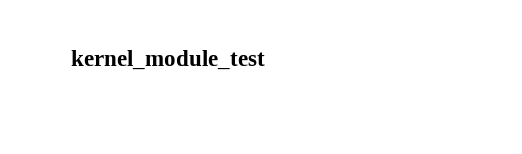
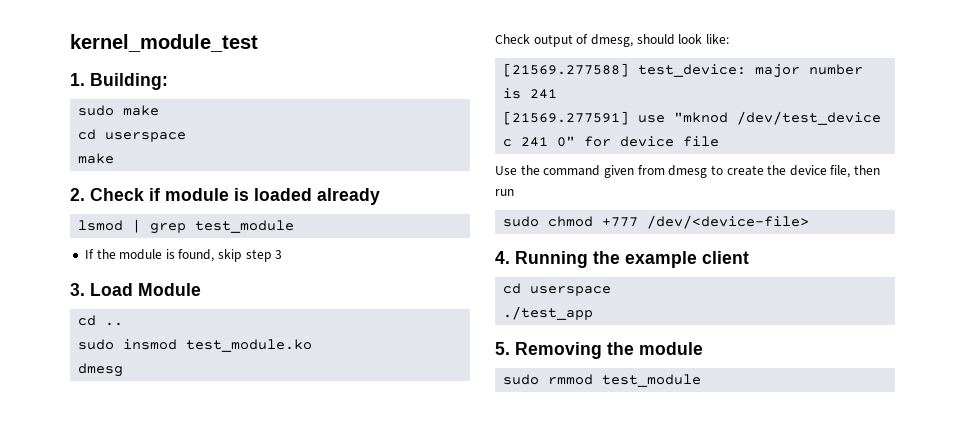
(265, 60) none -> [70,73,168,90] [78,105,160,116] [78,129,187,142] [78,153,115,164] [70,188,380,205] [78,219,295,234] [84,249,283,262] [70,283,201,296] [78,315,124,326] [78,339,313,352] [78,363,124,377] [495,34,729,47] [503,63,864,78] [503,88,558,99] [503,111,882,125] [503,136,720,147] [495,165,881,178] [495,189,514,196] [503,215,810,229] [495,251,749,268] [503,283,612,296] [503,306,594,320] [495,342,703,359] [503,374,702,387] // 1. Building: // sudo make // cd userspace // make // 2. Check if module is loaded already // lsmod | grep test_module // If the module is found, skip step 3 // 3. Load Module // cd .. // sudo insmod test_module.ko // dmesg // Check output of dmesg, should look like: // [21569.277588] test_device: major number is 241 // [21569.277591] use "mknod /dev/test_device c 241 0" for device file // Use the command given from dmesg to create the device file, then run // sudo chmod +777 /dev/<device-file> // 4. Running the example client // cd userspace // ./test_app // 5. Removing the module // sudo rmmod test_module

